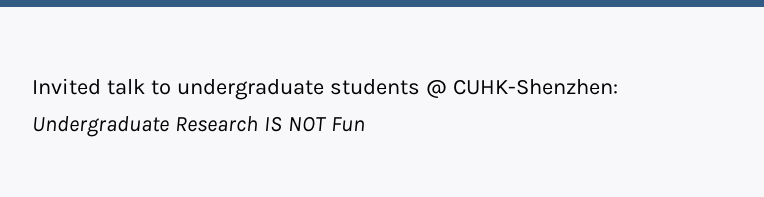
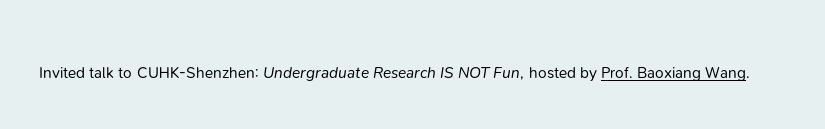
[176,79,447,100] undergraduate students @ -> (133, 72) none
[330,117,365,132] Fun -> [493,66,751,82] Fun, hosted by Prof. Baoxiang Wang.

